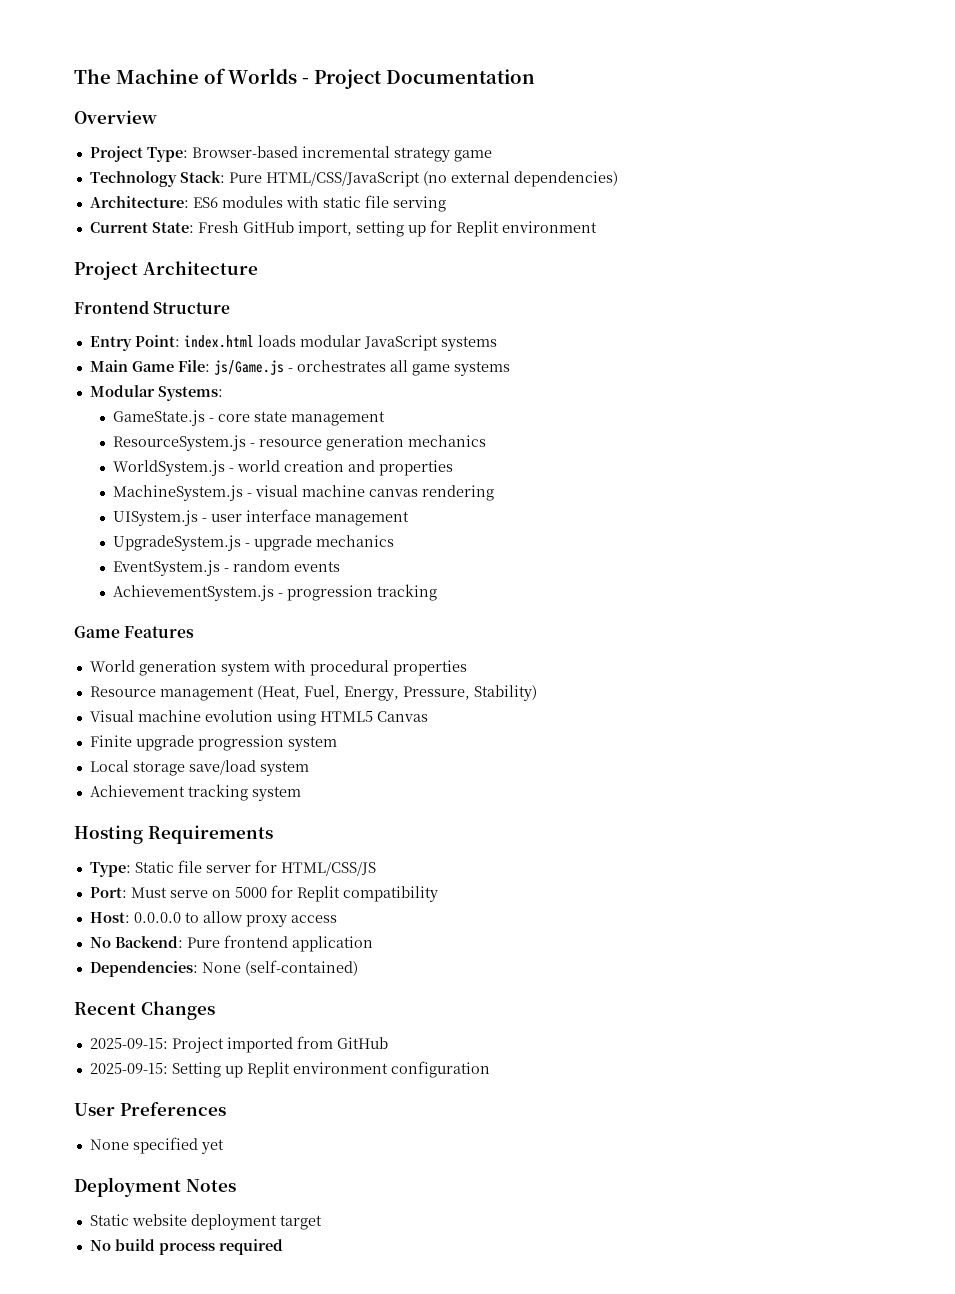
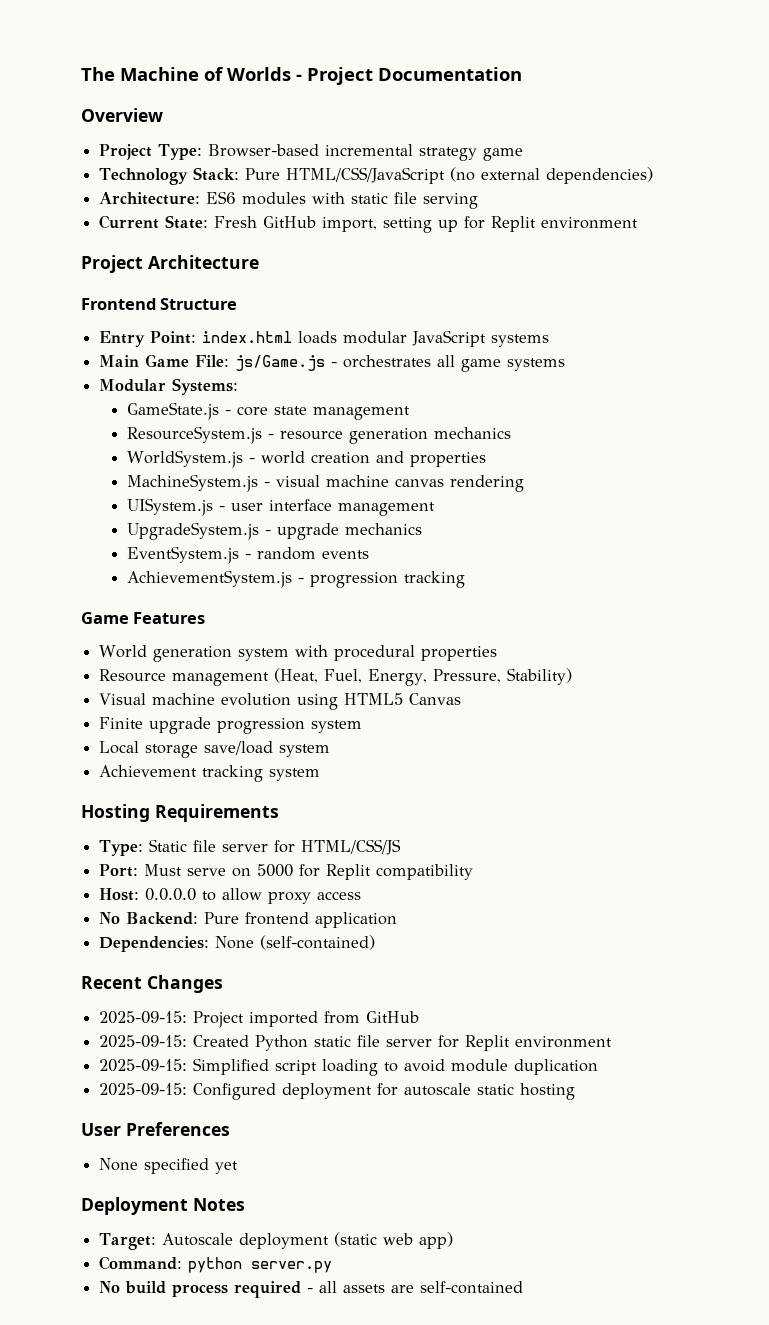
[171,1061,490,1078] Setting up Replit environment configuration -> [193,1035,613,1051] [99,1058,599,1076] [99,1083,576,1100] Created Python static file server for Replit environment // 2025-09-15: Simplified script loading to avoid module duplication // 2025-09-15: Configured deployment for autoscale static hosting
[89,1214,322,1230] Static website deployment target -> [99,1232,454,1250] [99,1256,333,1273] Target: Autoscale deployment (static web app) // Command: python server.py
(283, 1247) none -> [307,1281,524,1294] - all assets are self-contained

